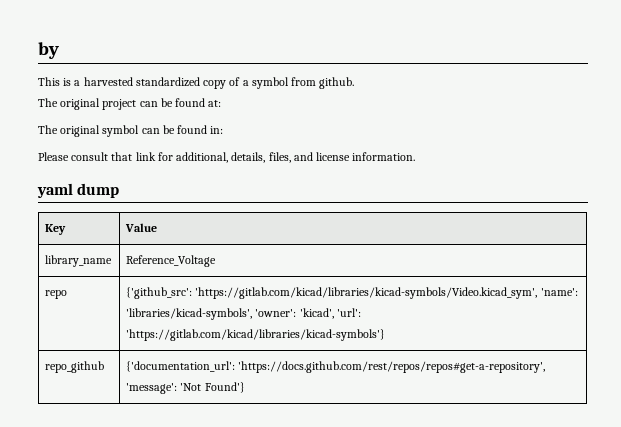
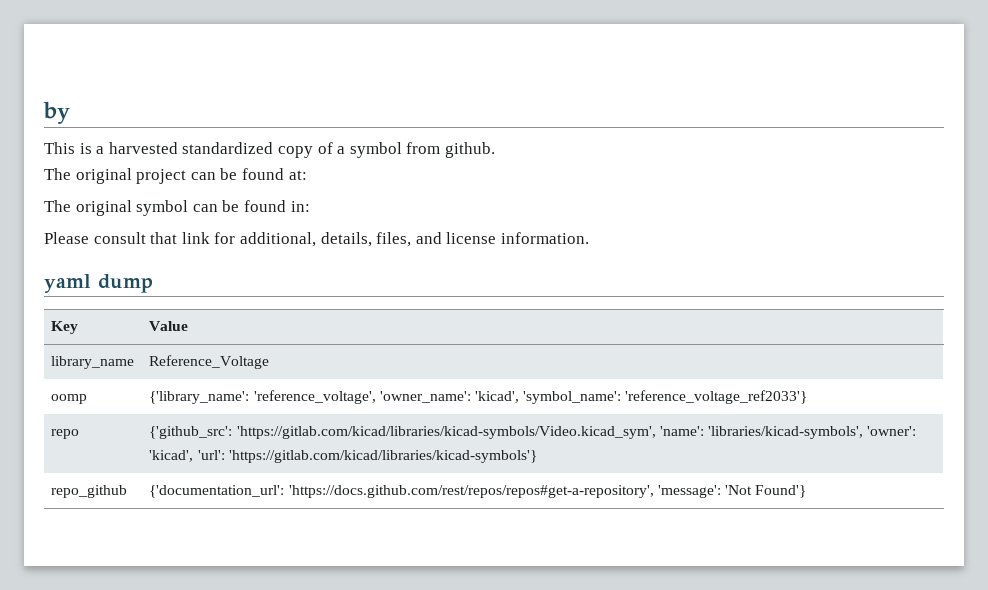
(217, 261) none -> [51,394,88,404] [149,390,808,404] // oomp | {'library_name': 'reference_voltage', 'owner_name': 'kicad', 'symbol_name': 'reference_voltage_ref2033'}

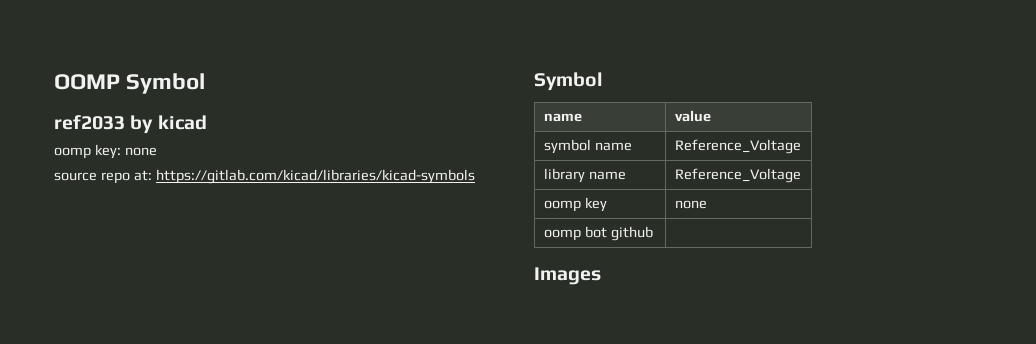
[43,102,70,124] [44,142,495,158] [44,168,307,184] [44,200,310,216] [44,232,589,247] [44,274,153,293] [51,321,79,334] [149,321,189,331] [51,356,135,369] [149,355,270,369] [51,394,88,404] [149,390,808,404] [51,429,80,439] [149,426,917,439] [149,450,537,463] [51,485,128,498] [149,485,807,498] by // This is a harvested standardized copy of a symbol from github. // The original project can be found at: // The original symbol can be found in: // Please consult that link for additional, details, files, and license information. // yaml dump // Key | Value // library_name | Reference_Voltage // oomp | {'library_name': 'reference_voltage', 'owner_name': 'kicad', 'symbol_name': 'reference_voltage_ref2033'} // repo | {'github_src': 'https://gitlab.com/kicad/libraries/kicad-symbols/Video.kicad_sym', 'name': 'libraries/kicad-symbols', 'owner': 'kicad', 'url': 'https://gitlab.com/kicad/libraries/kicad-symbols'} // repo_github | {'documentation_url': 'https://docs.github.com/rest/repos/repos#get-a-repository', 'message': 'Not Found'} -> [54,73,206,94] [54,115,207,134] [54,144,157,159] [54,169,475,184] [534,72,603,91] [543,113,582,122] [674,110,711,122] [543,139,632,154] [674,139,801,154] [543,168,626,183] [674,168,801,183] [543,197,607,212] [674,200,707,209] [543,226,653,241] [534,267,601,285] OOMP Symbol // ref2033 by kicad // oomp key: none // source repo at: https://gitlab.com/kicad/libraries/kicad-symbols // Symbol // name | value // symbol name | Reference_Voltage // library name | Reference_Voltage // oomp key | none // oomp bot github | // Images

